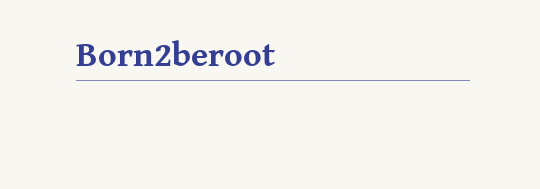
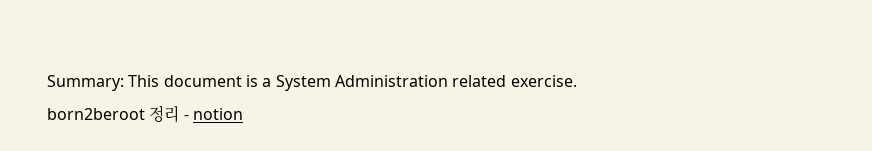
[76,40,275,66] Born2beroot -> [47,75,577,91] [47,105,243,123] Summary: This document is a System Administration related exercise. // born2beroot 정리 - notion

